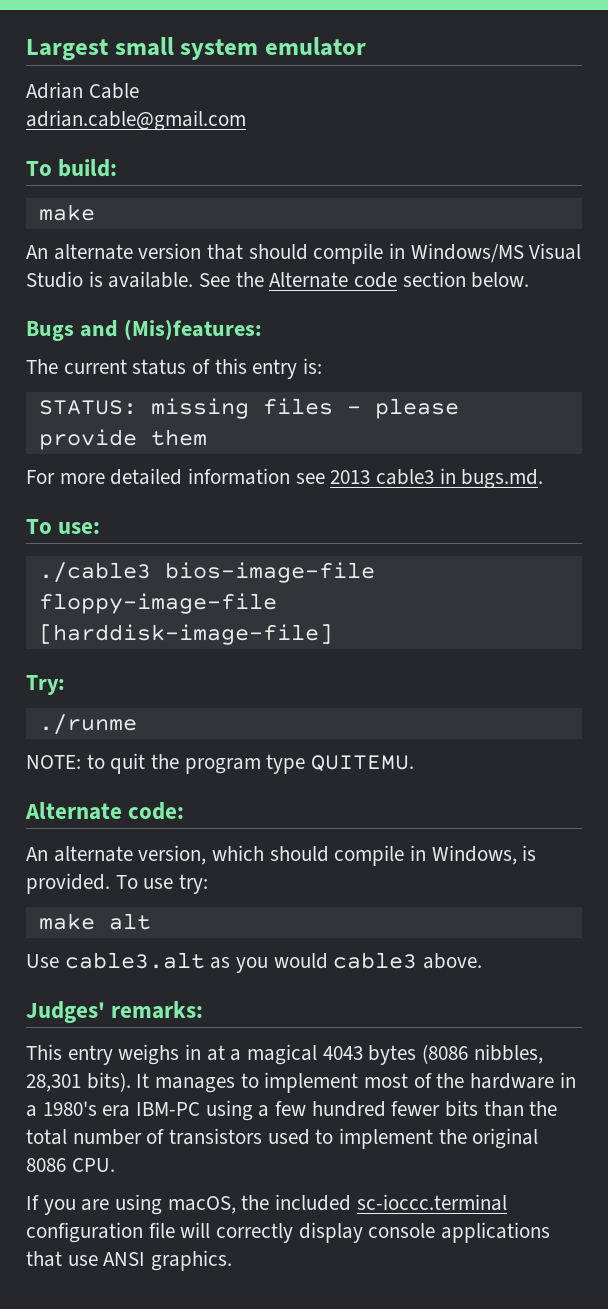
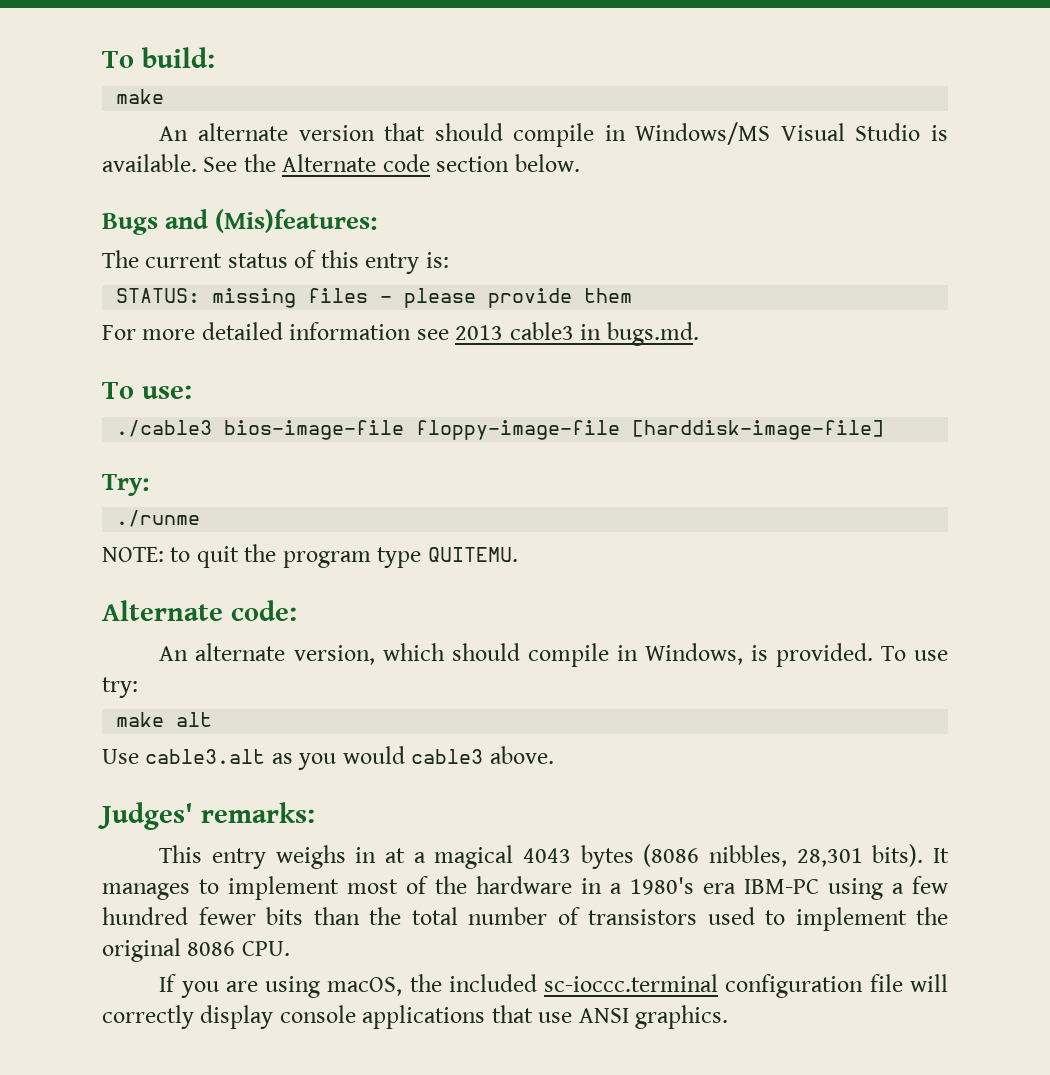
[26,37,366,61] [26,82,139,99] [26,110,246,131] Largest small system emulator // Adrian Cable // adrian.cable@gmail.com // -> (102, 59) none

